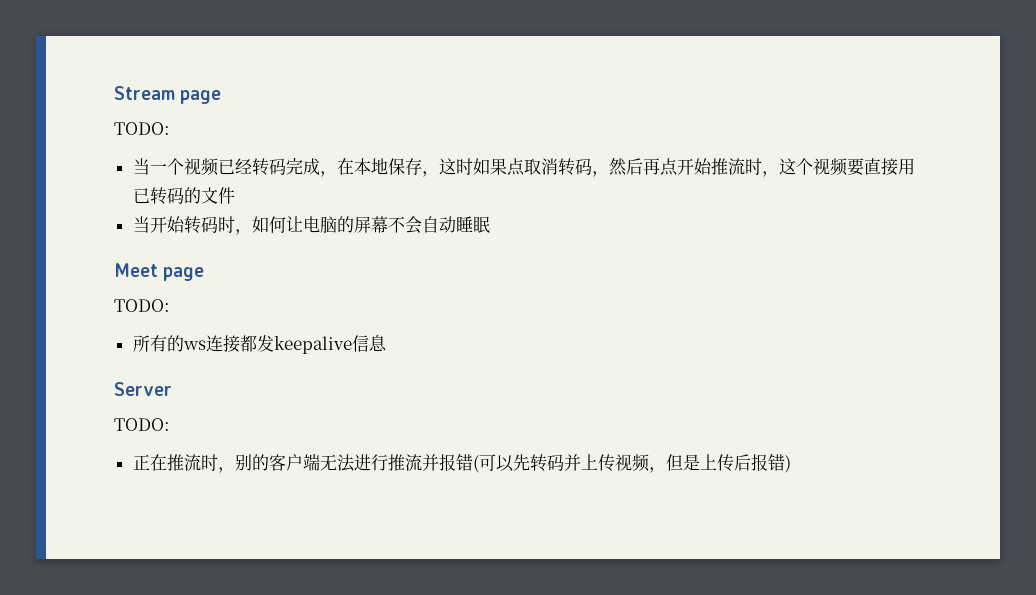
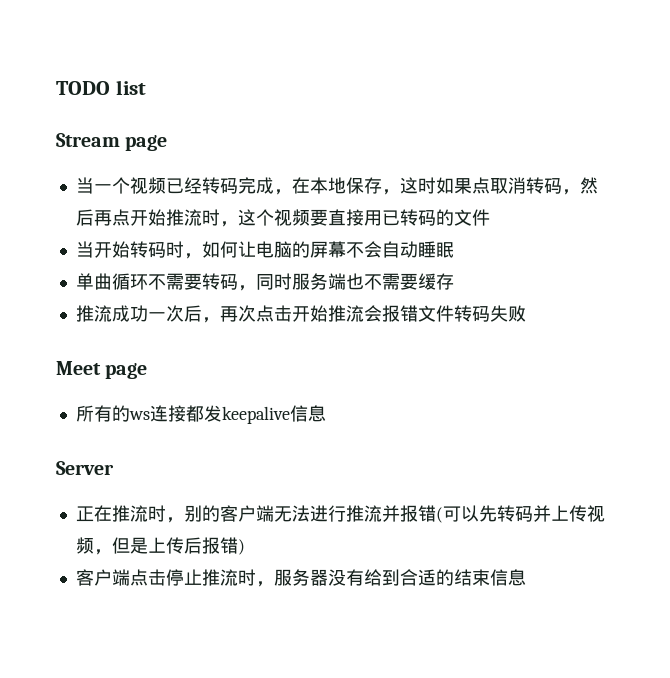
(114, 93) none -> [56,80,146,95] TODO list //
[114,122,170,135] // TODO: -> (168, 143) none
(490, 224) none -> [75,273,454,291] [75,305,526,323] // 单曲循环不需要转码，同时服务端也不需要缓存 // 推流成功一次后，再次点击开始推流会报错文件转码失败
[114,299,170,312] // TODO: -> (148, 371) none
[114,418,170,431] // TODO: -> (114, 468) none
(791, 464) none -> [75,569,526,587] // 客户端点击停止推流时，服务器没有给到合适的结束信息

